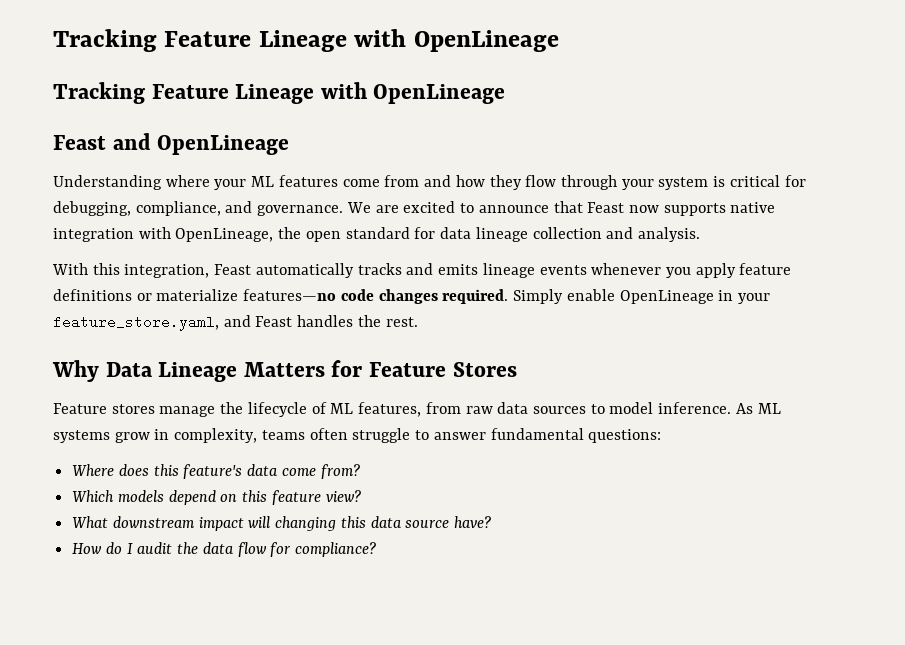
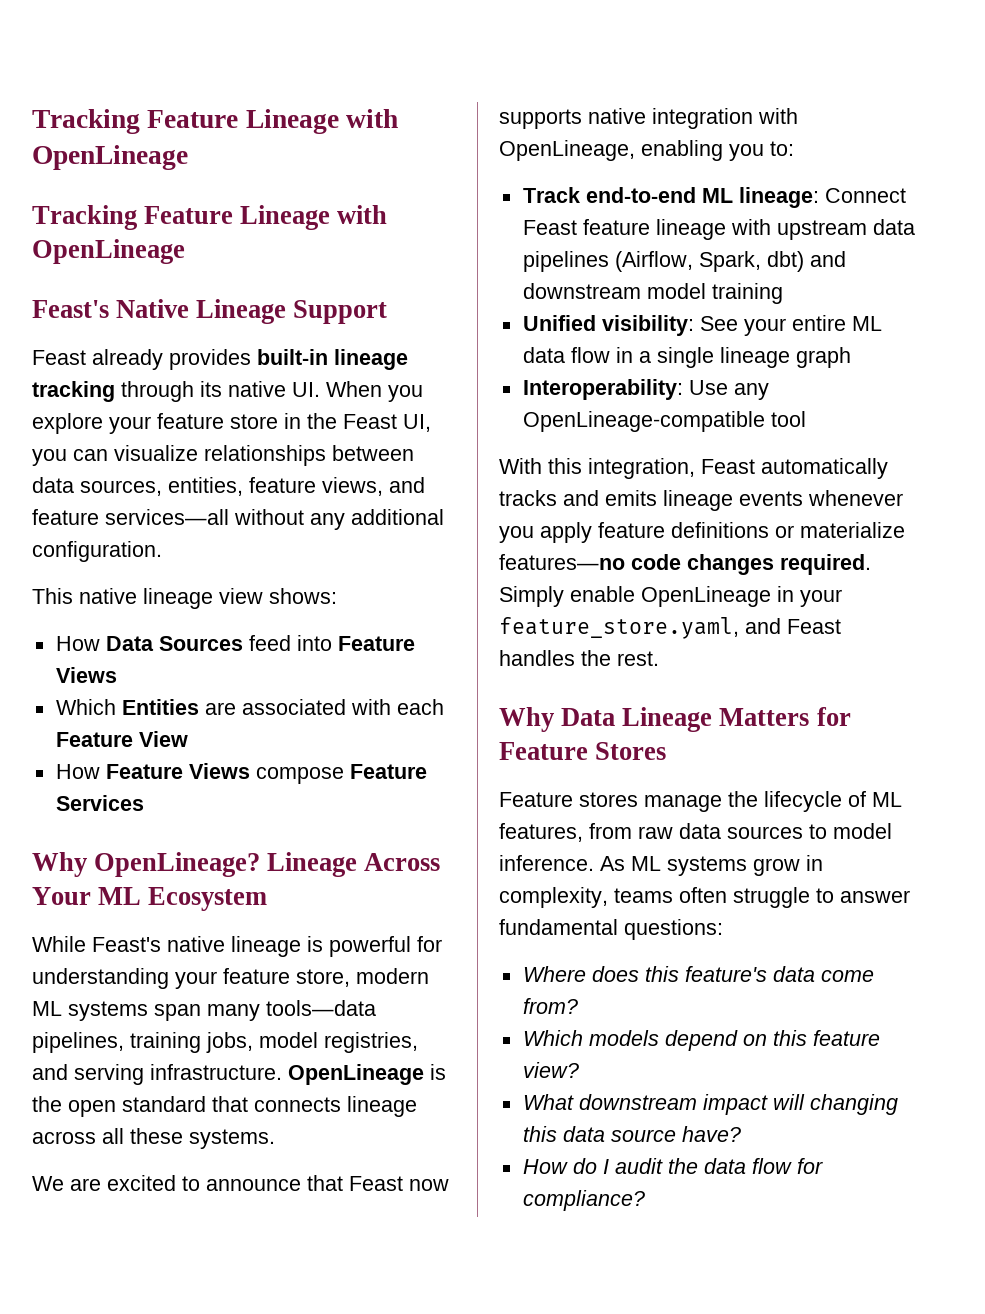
[53,133,290,155] [53,175,806,190] [53,201,344,216] Feast and OpenLineage // Understanding where your ML features come from and how they flow through your system is critical for debugging, compliance, and governance. -> [32,299,388,324] [32,349,408,370] [32,381,423,402] [32,413,431,434] [32,445,414,466] [32,477,425,496] [32,509,444,530] [32,541,162,562] [32,588,337,609] [55,635,415,651] [55,667,117,683] [55,699,444,715] [55,731,188,747] [55,763,427,784] [55,795,144,811] [32,852,441,877] [32,887,268,911] [32,936,442,957] [32,968,429,989] [32,1000,376,1021] [32,1032,418,1053] [32,1064,446,1085] [32,1096,417,1117] [32,1128,275,1149] Feast's Native Lineage Support // Feast already provides built-in lineage tracking through its native UI. When you explore your feature store in the Feast UI, you can visualize relationships between data sources, entities, feature views, and feature services—all without any additional configuration. // This native lineage view shows: // How Data Sources feed into Feature Views // Which Entities are associated with each Feature View // How Feature Views compose Feature Services // Why OpenLineage? Lineage Across Your ML Ecosystem // While Feast's native lineage is powerful for understanding your feature store, modern ML systems span many tools—data pipelines, training jobs, model registries, and serving infrastructure. OpenLineage is the open standard that connects lineage across all these systems. //
[278,227,700,242] the open standard for data lineage collection and analysis. -> [641,140,794,161] [522,187,906,208] [522,219,915,240] [522,251,846,272] [522,283,783,304] [522,315,882,336] [522,347,851,368] [522,379,769,400] [522,411,806,432] enabling you to: // Track end-to-end ML lineage: Connect Feast feature lineage with upstream data pipelines (Airflow, Spark, dbt) and downstream model training // Unified visibility: See your entire ML data flow in a single lineage graph // Interoperability: Use any OpenLineage-compatible tool

